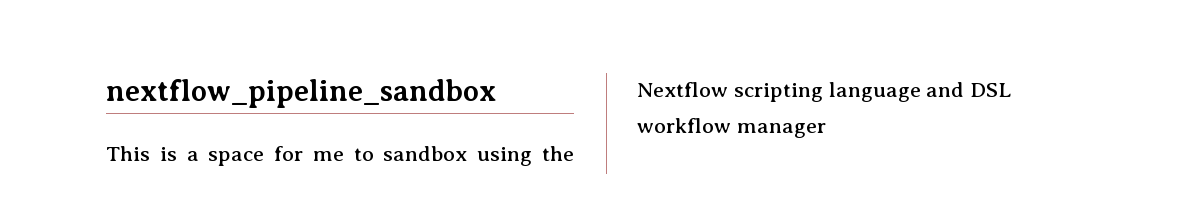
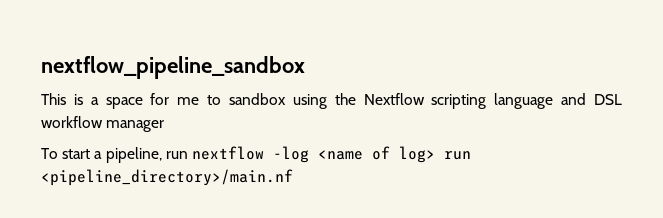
(826, 130) none -> [41,146,471,163] [41,169,293,186] // To start a pipeline, run nextflow -log <name of log> run <pipeline_directory>/main.nf

